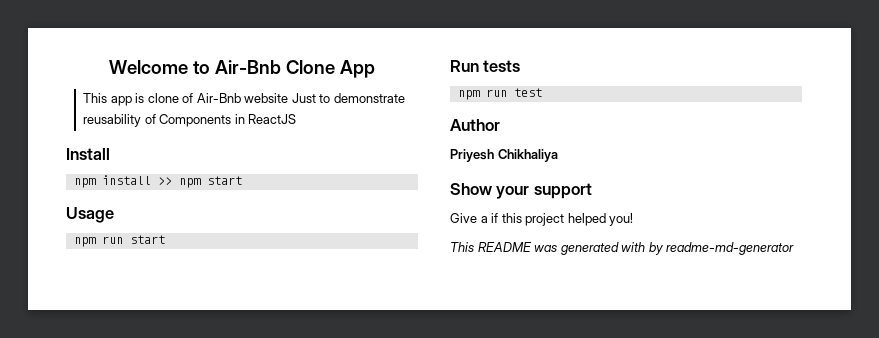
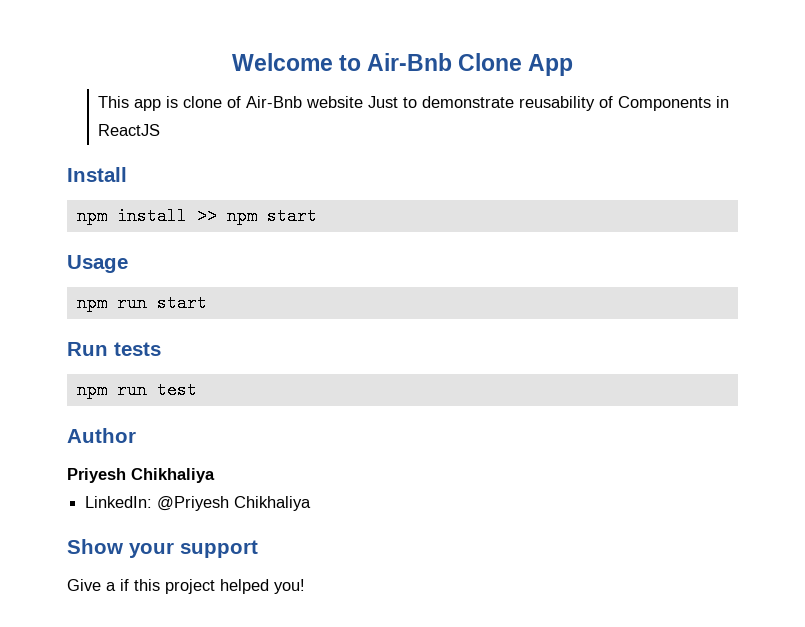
(558, 155) none -> [85,496,312,511] // LinkedIn: @Priyesh Chikhaliya
[450,242,795,255] // This README was generated with by readme-md-generator -> (305, 586) none

